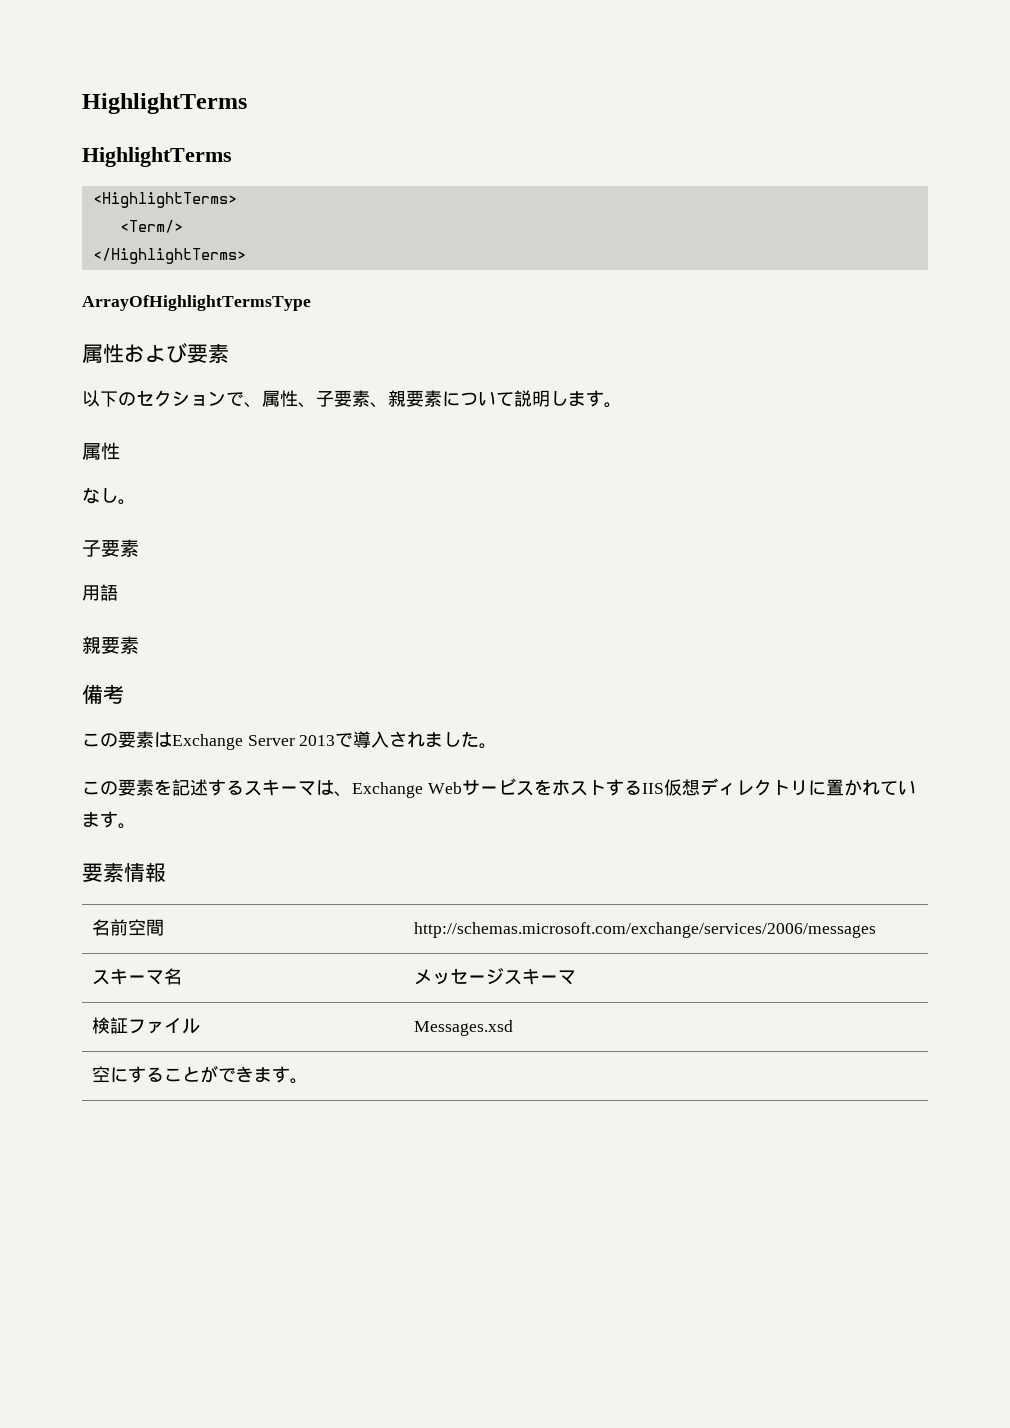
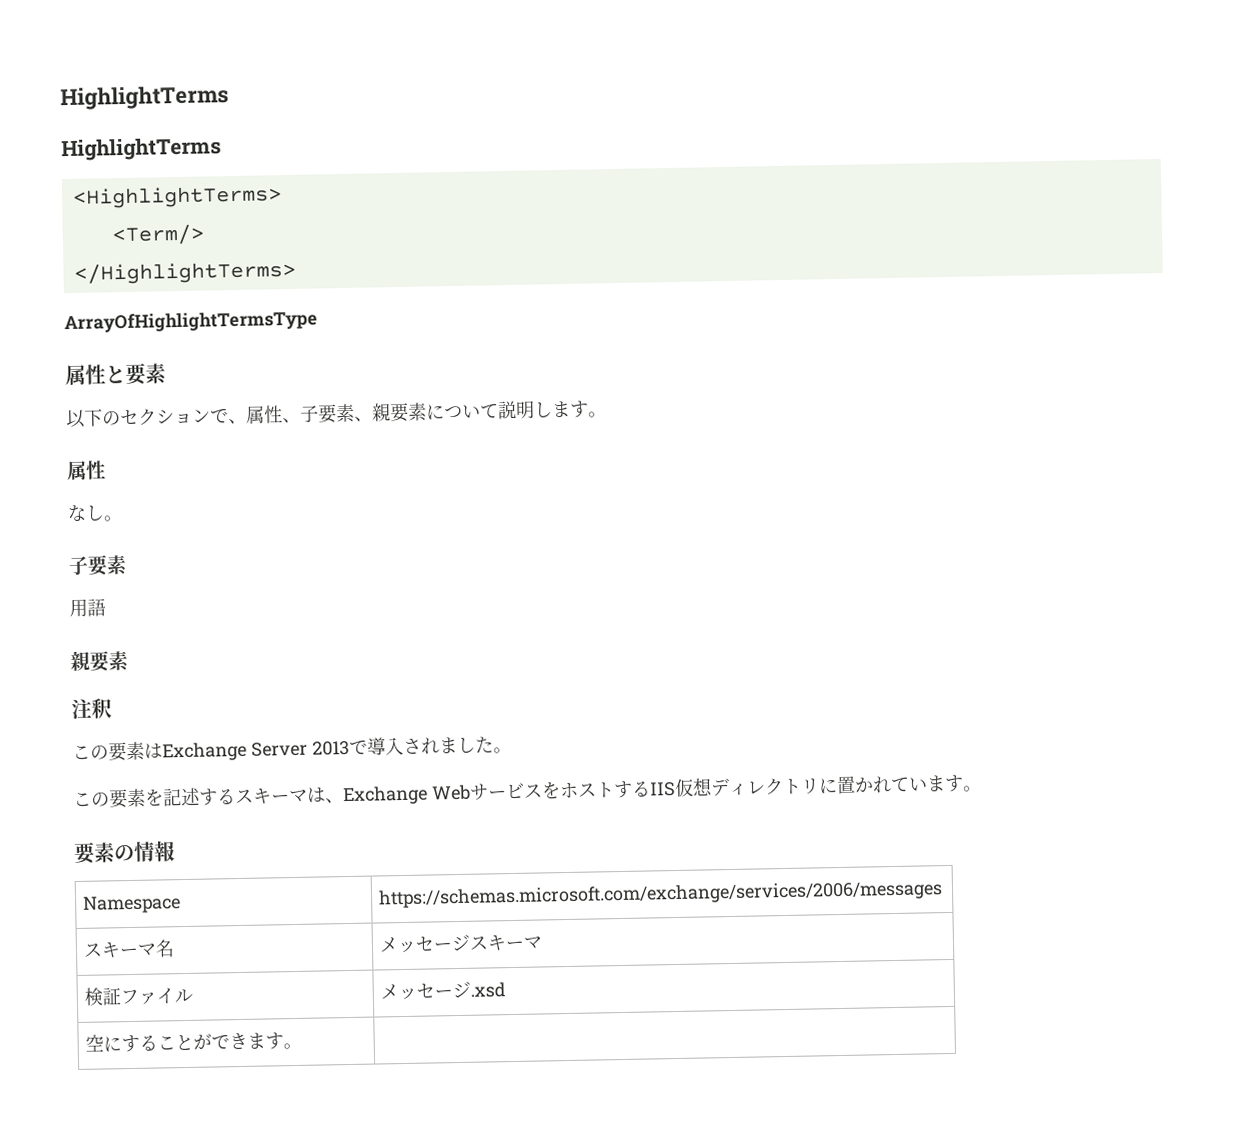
[124,343,187,363] および -> [105,365,126,384] と
[82,684,124,704] 備考 -> [71,698,112,720] 注釈
(124, 873) none -> [114,844,135,862] の
[91,919,164,936] [413,922,876,938] 名前空間 | http://schemas.microsoft.com/exchange/services/2006/messages -> [83,895,182,914] [378,880,944,909] Namespace | https://schemas.microsoft.com/exchange/services/2006/messages
[413,1020,513,1036] Messages.xsd -> [380,981,507,1001] メッセージ.xsd

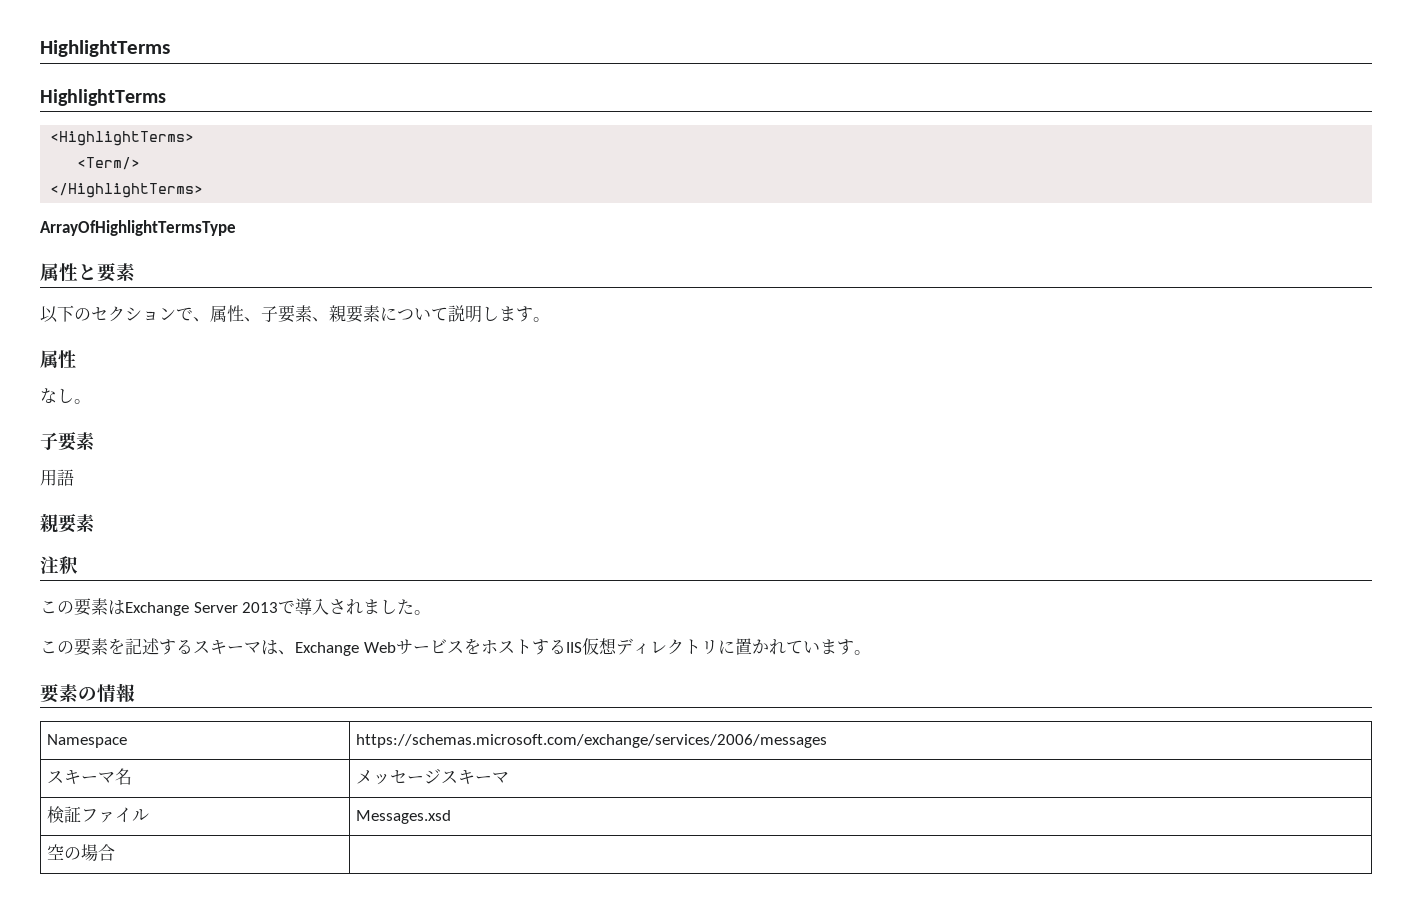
[380,981,507,1001] [85,1032,303,1053] メッセージ.xsd // 空にすることができます。 -> [356,810,452,824] [47,844,116,861] Messages.xsd // 空の場合

